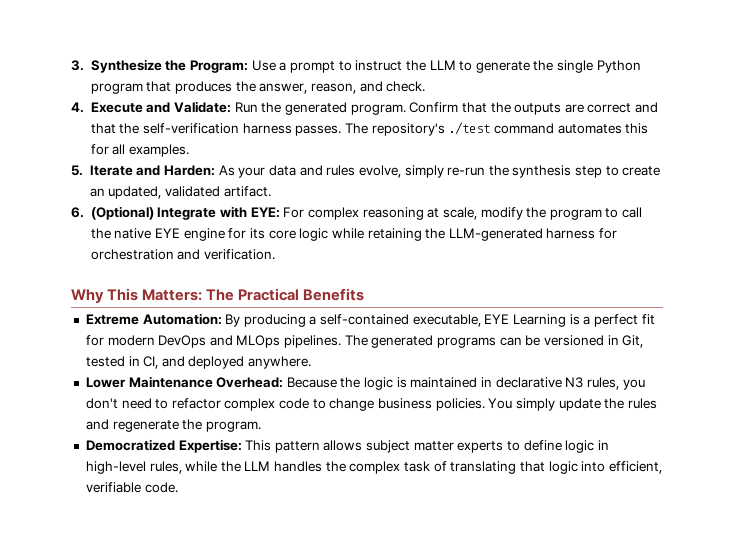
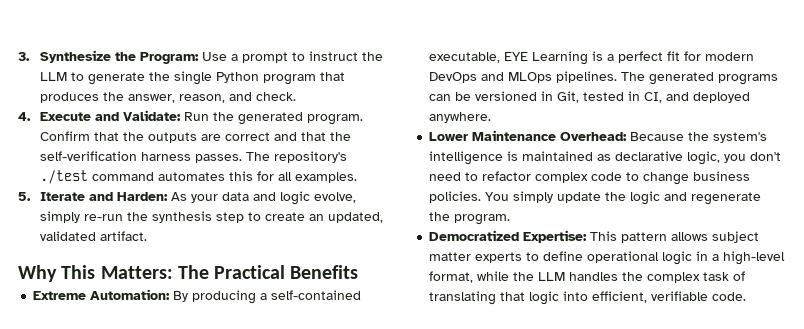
[326,165,356,176] rules -> [279,191,310,205] logic
[71,206,643,220] [90,228,618,241] [90,249,276,260] // 6. (Optional) Integrate with EYE: For complex reasoning at scale, modify the program to call the native EYE engine for its core logic while retaining the LLM-generated harness for orchestration and verification. -> (147, 236) none
[364,377,619,390] logic is maintained in declarative N3 rules, -> [713,132,768,143] [429,151,721,165] system's intelligence is maintained as declarative logic,
[627,398,657,409] rules -> [630,191,661,205] logic
(562, 445) none -> [587,251,660,263] operational
[85,461,182,474] high-level rules, -> [712,251,786,265] [429,271,474,283] a high-level format,

